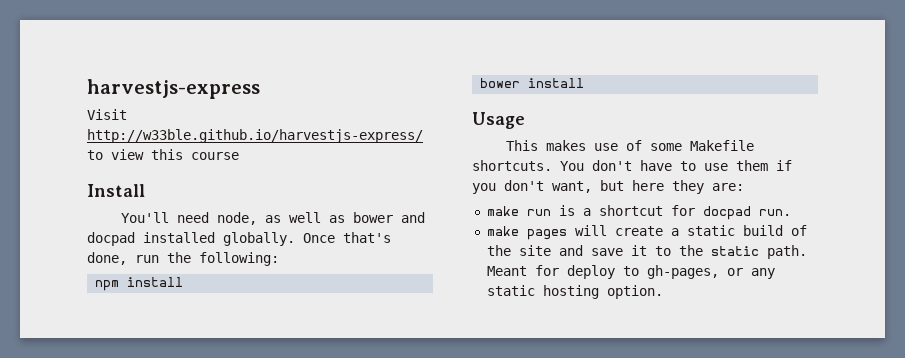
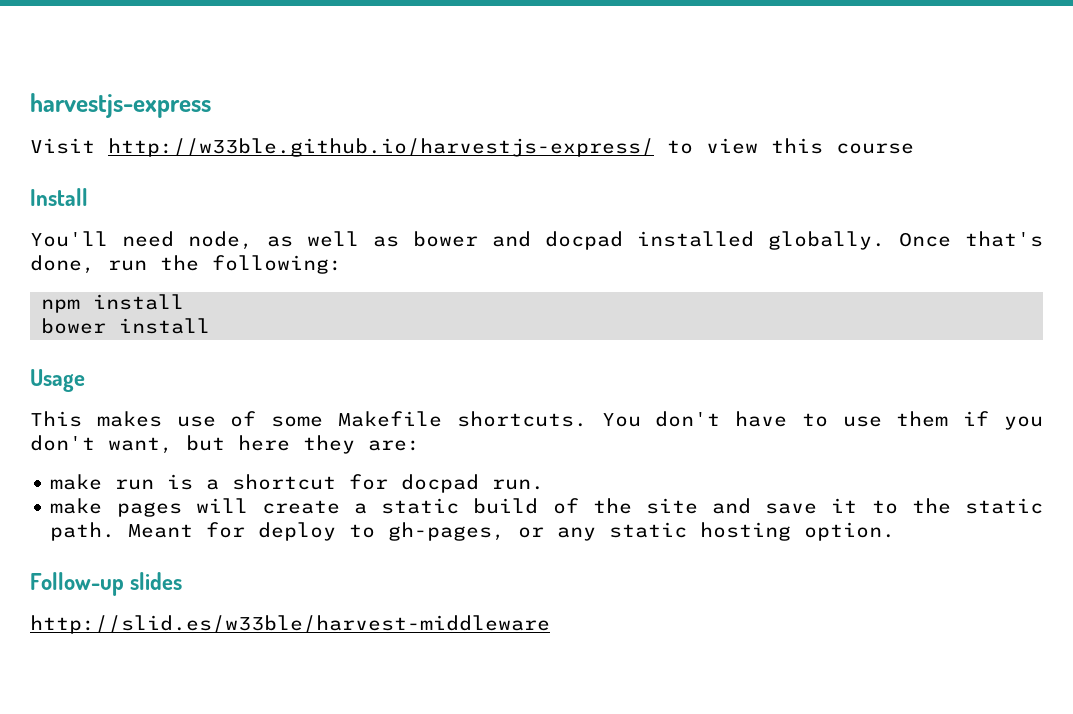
(663, 292) none -> [30,572,183,596] [30,615,550,634] // Follow-up slides // http://slid.es/w33ble/harvest-middleware

